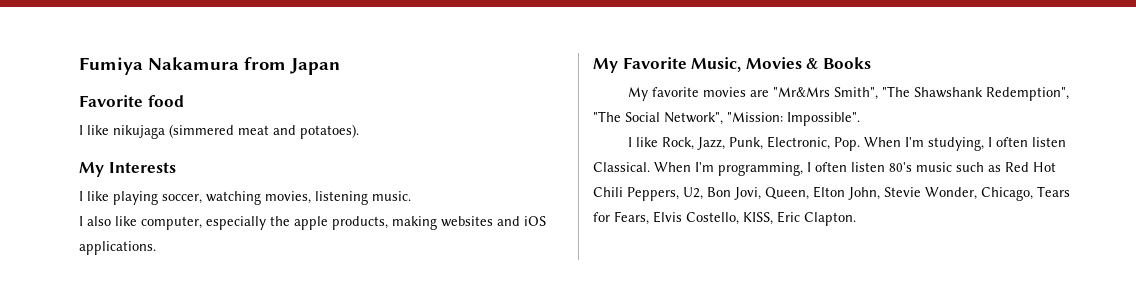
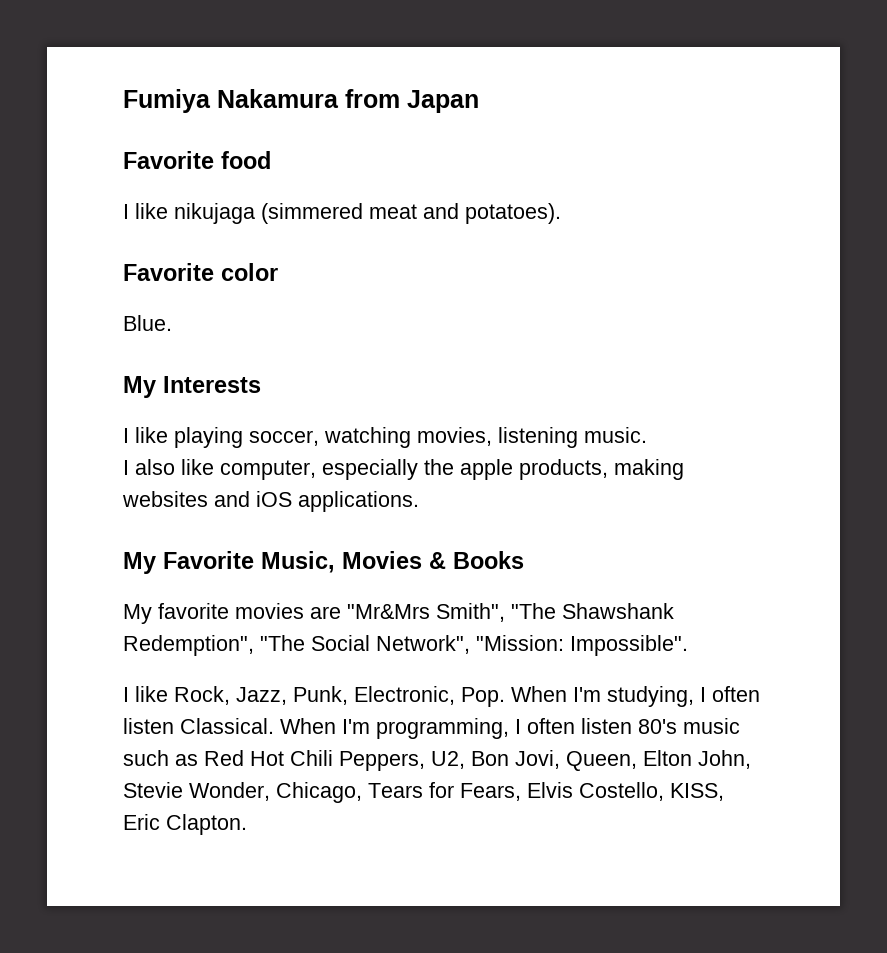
(359, 131) none -> [123,263,278,281] [123,315,172,331] // Favorite color // Blue.

